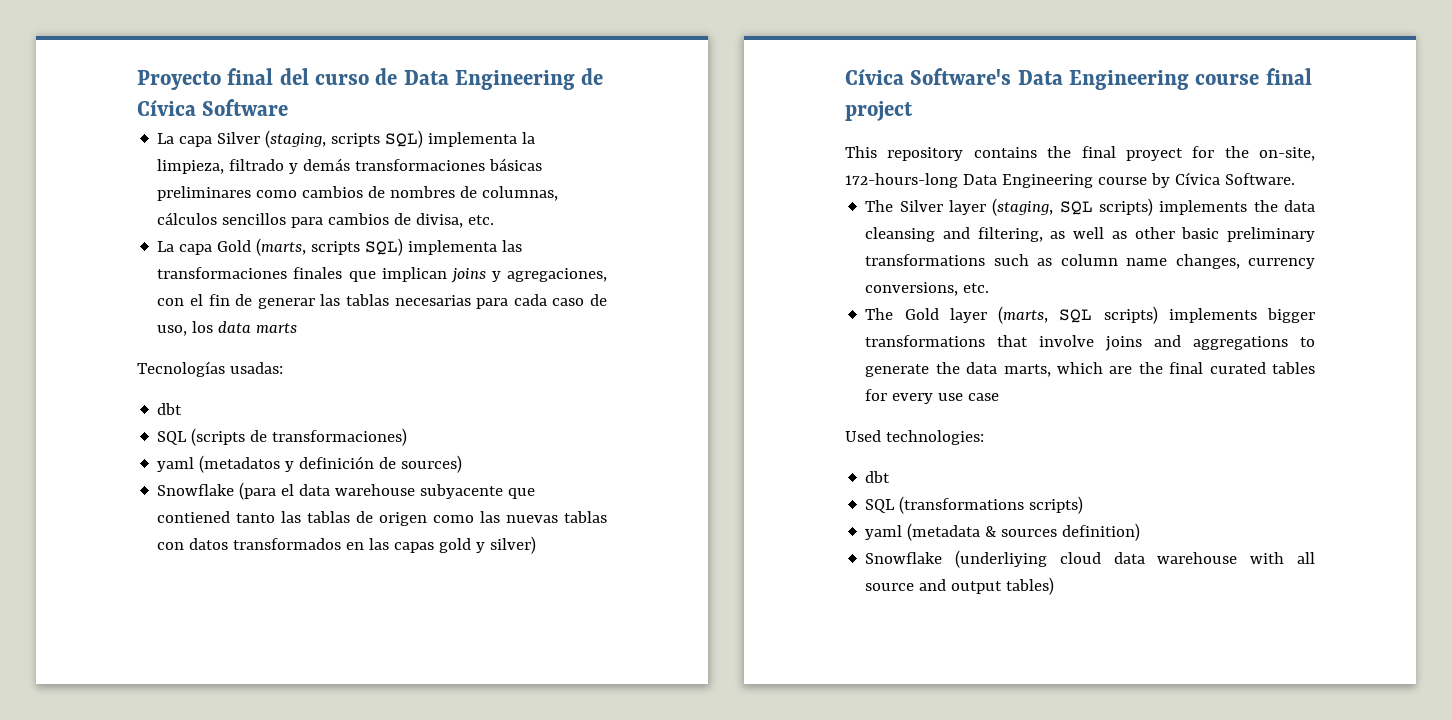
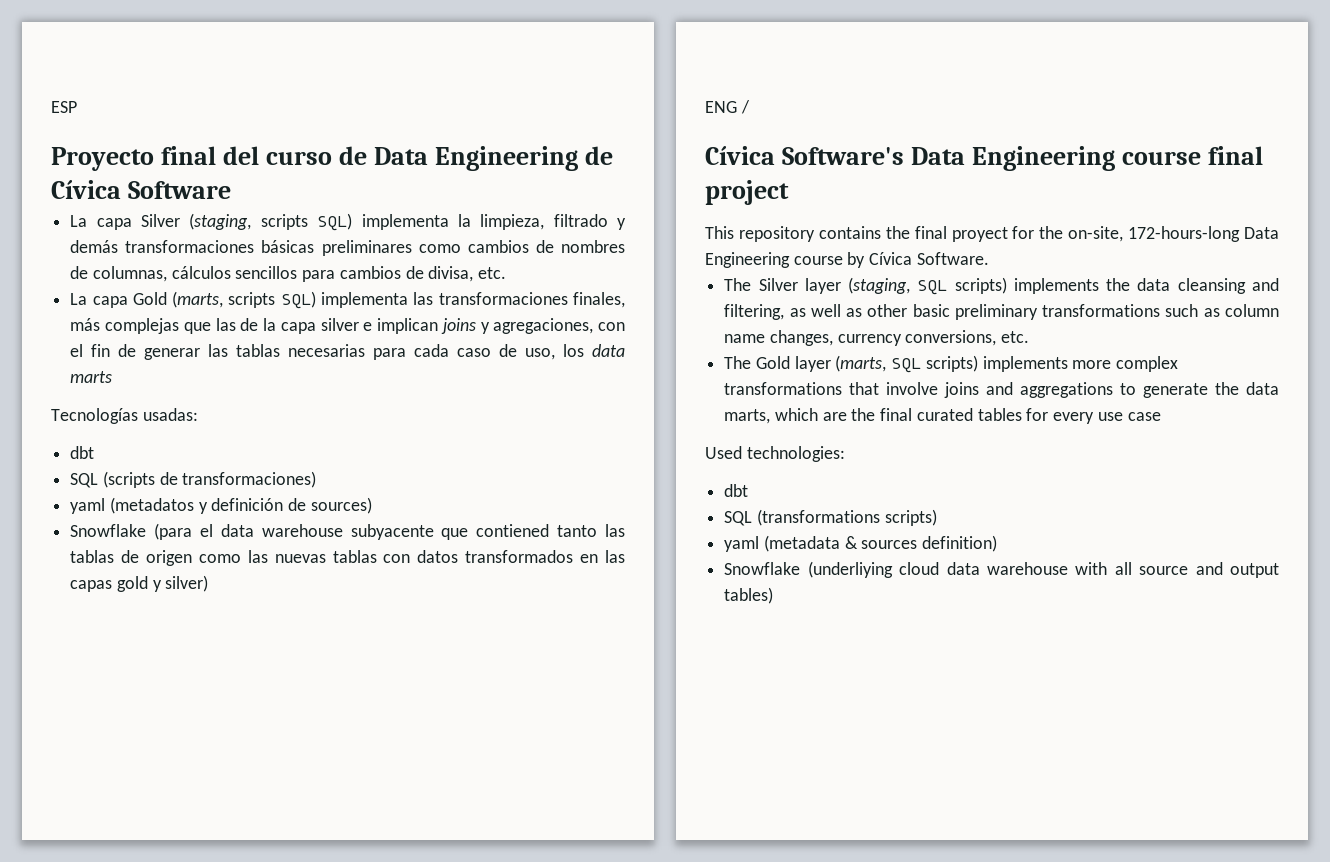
(137, 80) none -> [51,101,77,113] ESP //
[293,267,376,282] finales que -> [573,292,625,308] [70,318,373,334] finales, más complejas que las de la capa silver e
(537, 545) none -> [705,100,750,114] // ENG /
[1267,308,1315,323] bigger -> [1072,356,1179,372] more complex

